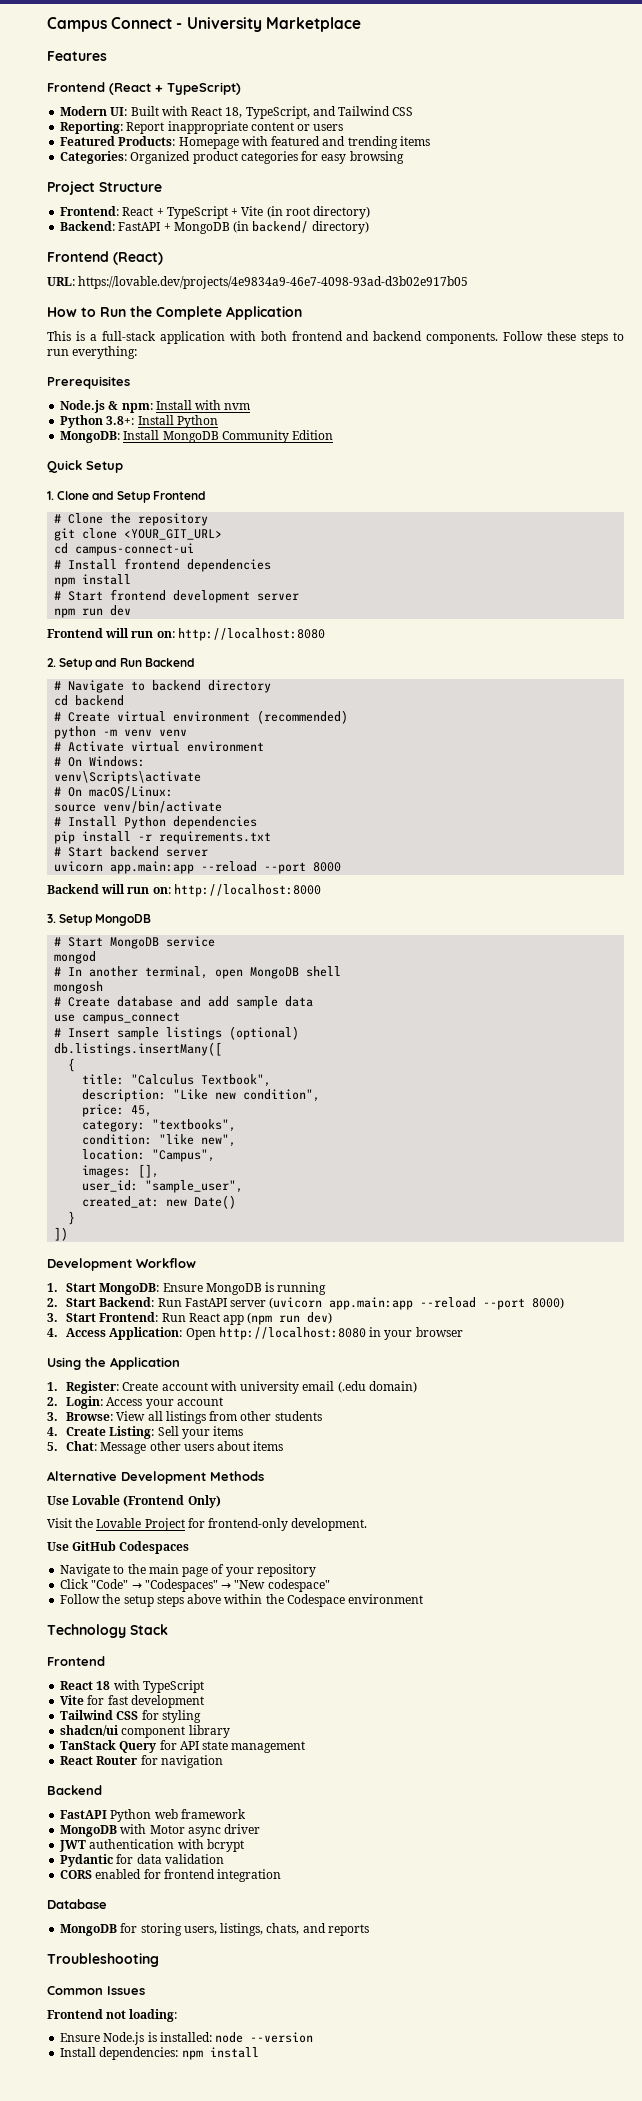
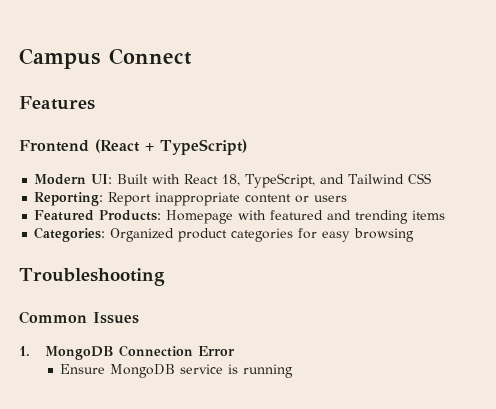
[176,17,361,32] - University Marketplace -> (192, 56) none
[47,181,162,195] [60,206,371,219] [60,221,369,234] [47,251,163,265] [47,276,469,289] [47,306,302,320] [47,331,625,344] [47,346,138,359] [47,376,130,389] [60,400,251,413] [60,415,218,428] [60,430,334,443] [47,460,123,473] [47,491,205,503] [54,513,209,526] [54,528,223,541] [54,543,195,556] [54,558,272,572] [54,574,132,587] [54,589,300,603] [54,605,132,618] [47,628,325,641] [47,658,194,670] [54,680,272,693] [54,695,125,706] [54,710,349,724] [54,726,188,739] [54,741,265,752] [54,756,146,767] [54,771,202,784] [54,786,174,798] [54,801,223,813] [54,816,258,829] [54,831,272,844] [54,846,209,857] [54,861,342,874] [47,884,321,897] [47,914,152,926] [54,936,216,949] [54,951,97,964] [54,966,342,979] [54,981,104,994] [54,996,314,1009] [54,1012,181,1024] [54,1026,300,1040] [54,1042,223,1056] [68,1058,76,1072] [82,1074,272,1087] [82,1089,321,1102] [82,1104,153,1117] [82,1119,237,1132] [82,1134,237,1147] [82,1149,216,1162] [82,1164,160,1178] [82,1180,244,1193] [82,1195,237,1209] [68,1211,76,1225] [54,1227,69,1241] [47,1258,196,1271] [47,1282,327,1295] [47,1297,565,1310] [47,1312,333,1325] [47,1327,463,1340] [47,1357,180,1370] [47,1381,417,1394] [47,1396,223,1409] [47,1411,322,1424] [47,1426,244,1439] [47,1441,284,1454] [47,1471,264,1484] [47,1495,221,1508] [47,1518,368,1531] [47,1541,190,1554] [60,1564,316,1577] [60,1579,330,1592] [60,1594,424,1607] [47,1624,168,1638] [47,1656,105,1666] [60,1680,204,1693] [60,1695,204,1708] [60,1710,201,1723] [60,1725,230,1738] [60,1740,306,1753] [60,1755,223,1768] [47,1785,102,1795] [60,1809,246,1822] [60,1824,261,1837] [59,1839,244,1852] [60,1854,224,1867] [60,1869,282,1882] [47,1899,107,1909] [60,1923,369,1936] [47,1953,159,1967] [47,1986,145,1995] [47,2009,178,2022] [60,2032,314,2045] [60,2047,259,2060] Project Structure // Frontend: React + TypeScript + Vite (in root directory) // Backend: FastAPI + MongoDB (in backend/ directory) // Frontend (React) // URL: https://lovable.dev/projects/4e9834a9-46e7-4098-93ad-d3b02e917b05 // How to Run the Complete Application // This is a full-stack application with both frontend and backend components. Follow these steps to run everything: // Prerequisites // Node.js & npm: Install with nvm // Python 3.8+: Install Python // MongoDB: Install MongoDB Community Edition // Quick Setup // 1. Clone and Setup Frontend // # Clone the repository // git clone <YOUR_GIT_URL> // cd campus-connect-ui // # Install frontend dependencies // npm install // # Start frontend development server // npm run dev // Frontend will run on: http://localhost:8080 // 2. Setup and Run Backend // # Navigate to backend directory // cd backend // # Create virtual environment (recommended) // python -m venv venv // # Activate virtual environment // # On Windows: // venv\Scripts\activate // # On macOS/Linux: // source venv/bin/activate // # Install Python dependencies // pip install -r requirements.txt // # Start backend server // uvicorn app.main:app --reload --port 8000 // Backend will run on: http://localhost:8000 // 3. Setup MongoDB // # Start MongoDB service // mongod // # In another terminal, open MongoDB shell // mongosh // # Create database and add sample data // use campus_connect // # Insert sample listings (optional) // db.listings.insertMany([ // { // title: "Calculus Textbook", // description: "Like new condition", // price: 45, // category: "textbooks", // condition: "like new", // location: "Campus", // images: [], // user_id: "sample_user", // created_at: new Date() // } // ]) // Development Workflow // 1. Start MongoDB: Ensure MongoDB is running // 2. Start Backend: Run FastAPI server (uvicorn app.main:app --reload --port 8000) // 3. Start Frontend: Run React app (npm run dev) // 4. Access Application: Open http://localhost:8080 in your browser // Using the Application // 1. Register: Create account with university email (.edu domain) // 2. Login: Access your account // 3. Browse: View all listings from other students // 4. Create Listing: Sell your items // 5. Chat: Message other users about items // Alternative Development Methods // Use Lovable (Frontend Only) // Visit the Lovable Project for frontend-only development. // Use GitHub Codespaces // Navigate to the main page of your repository // Click "Code" → "Codespaces" → "New codespace" // Follow the setup steps above within the Codespace environment // Technology Stack // Frontend // React 18 with TypeScript // Vite for fast development // Tailwind CSS for styling // shadcn/ui component library // TanStack Query for API state management // React Router for navigation // Backend // FastAPI Python web framework // MongoDB with Motor async driver // JWT authentication with bcrypt // Pydantic for data validation // CORS enabled for frontend integration // Database // MongoDB for storing users, listings, chats, and reports // Troubleshooting // Common Issues // Frontend not loading: // Ensure Node.js is installed: node --version // Install dependencies: npm install -> [19,268,165,286] [19,311,139,324] [19,345,236,360] [60,364,294,378] Troubleshooting // Common Issues // 1. MongoDB Connection Error // Ensure MongoDB service is running

